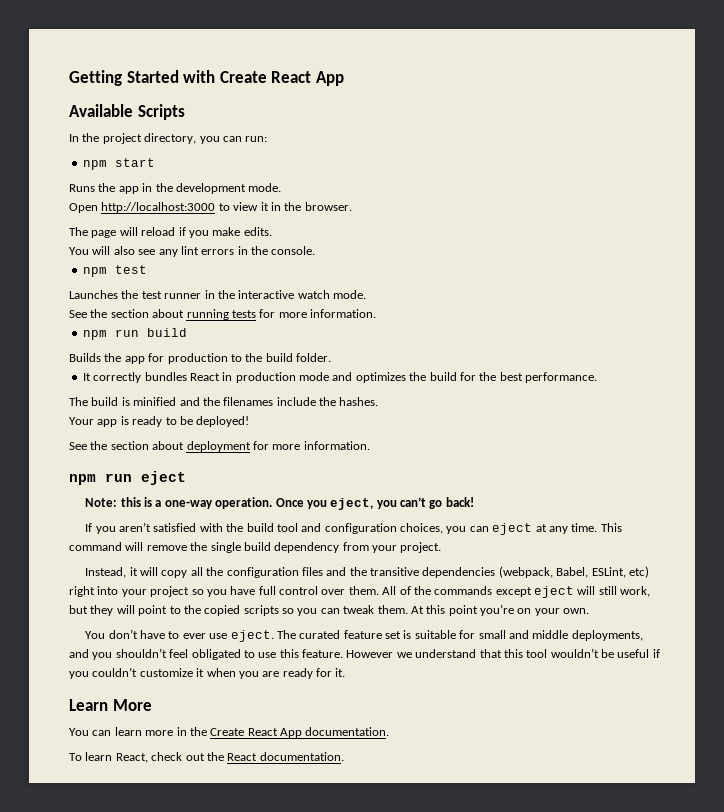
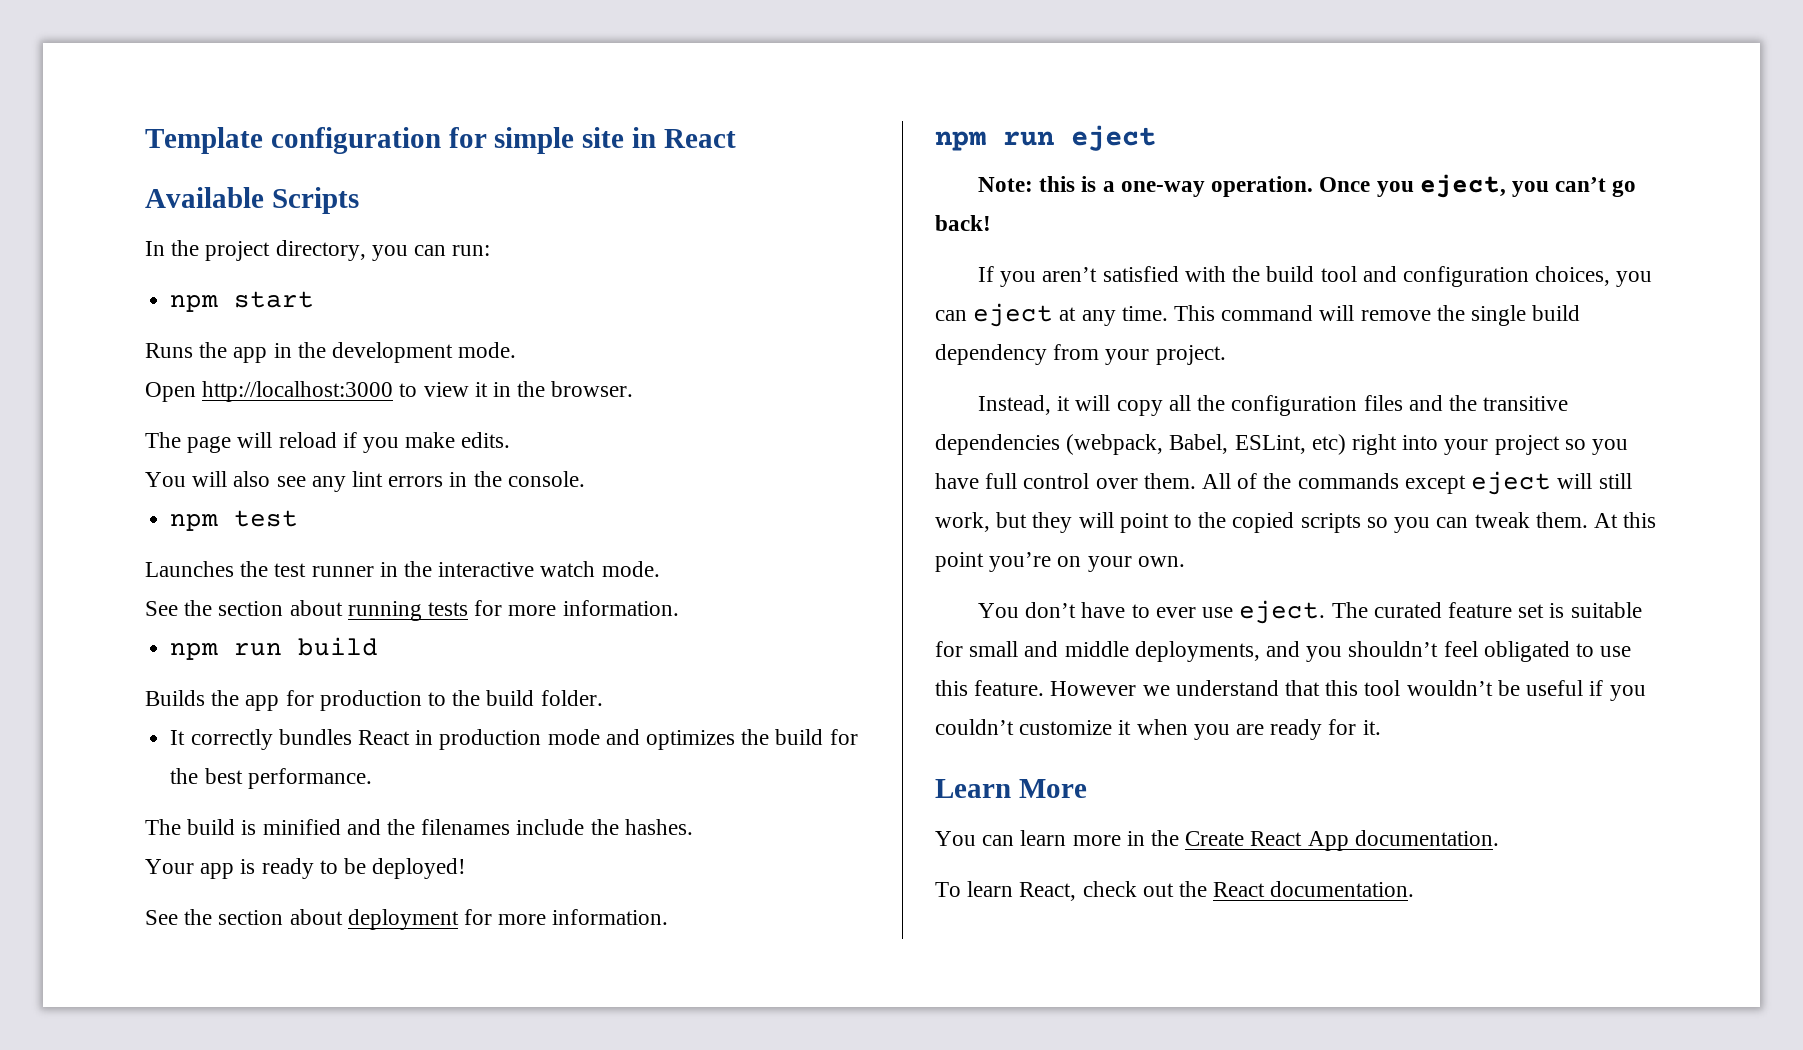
[69,70,344,86] Getting Started with Create React App -> [145,127,736,154] Template configuration for simple site in React

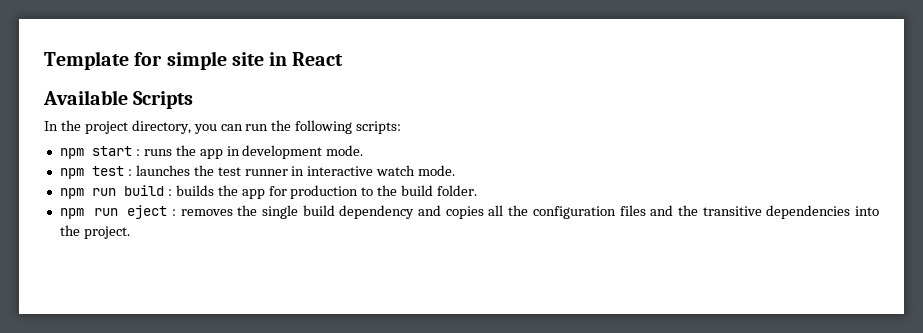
[270,127,441,154] configuration -> (129, 60) none
[452,245,491,256] run: -> [245,120,402,134] run the following scripts:
[145,343,193,358] // Runs -> [135,149,172,156] : runs
[297,342,326,358] the -> (240, 151) none
[145,381,634,402] [145,432,511,453] [145,471,585,492] // Open http://localhost:3000 to view it in the browser. // The page will reload if you make edits. // You will also see any lint errors in the console. -> (364, 150) none
[145,561,234,577] // Launches -> [127,165,190,176] : launches
[404,561,433,577] the -> (305, 171) none
[145,600,679,621] // See the section about running tests for more information. -> (456, 170) none
[145,690,205,706] // Builds -> [167,185,214,196] : builds
[170,729,858,750] [170,768,372,789] [145,819,693,835] [145,858,467,879] [145,909,669,930] [935,125,1156,151] [978,174,1637,198] [935,215,991,231] [978,266,1653,287] [935,303,1581,327] [935,344,1226,365] [978,395,1163,416] It correctly bundles React in production mode and optimizes the build for the best performance. // The build is minified and the filenames include the hashes. // Your app is ready to be deployed! // See the section about deployment for more information. // npm run eject // Note: this is a one-way operation. Once you eject, you can’t go back! // If you aren’t satisfied with the build tool and configuration choices, you can eject at any time. This command will remove the single build dependency from your project. // Instead, it will copy -> [59,205,484,219] npm run eject : removes the single build dependency and copies
[1066,434,1629,455] [935,471,1632,495] [935,512,1657,533] [935,552,1185,572] [978,600,1642,624] [935,641,1632,662] [935,680,1646,701] [935,719,1381,740] [935,779,1087,798] [935,830,1499,851] [935,881,1415,901] (webpack, Babel, ESLint, etc) right into your project so you have full control over them. All of the commands except eject will still work, but they will point to the copied scripts so you can tweak them. At this point you’re on your own. // You don’t have to ever use eject. The curated feature set is suitable for small and middle deployments, and you shouldn’t feel obligated to use this feature. However we understand that this tool wouldn’t be useful if you couldn’t customize it when you are ready for it. // Learn More // You can learn more in the Create React App documentation. // To learn React, check out the React documentation. -> [855,206,880,216] [59,225,130,239] into the project.

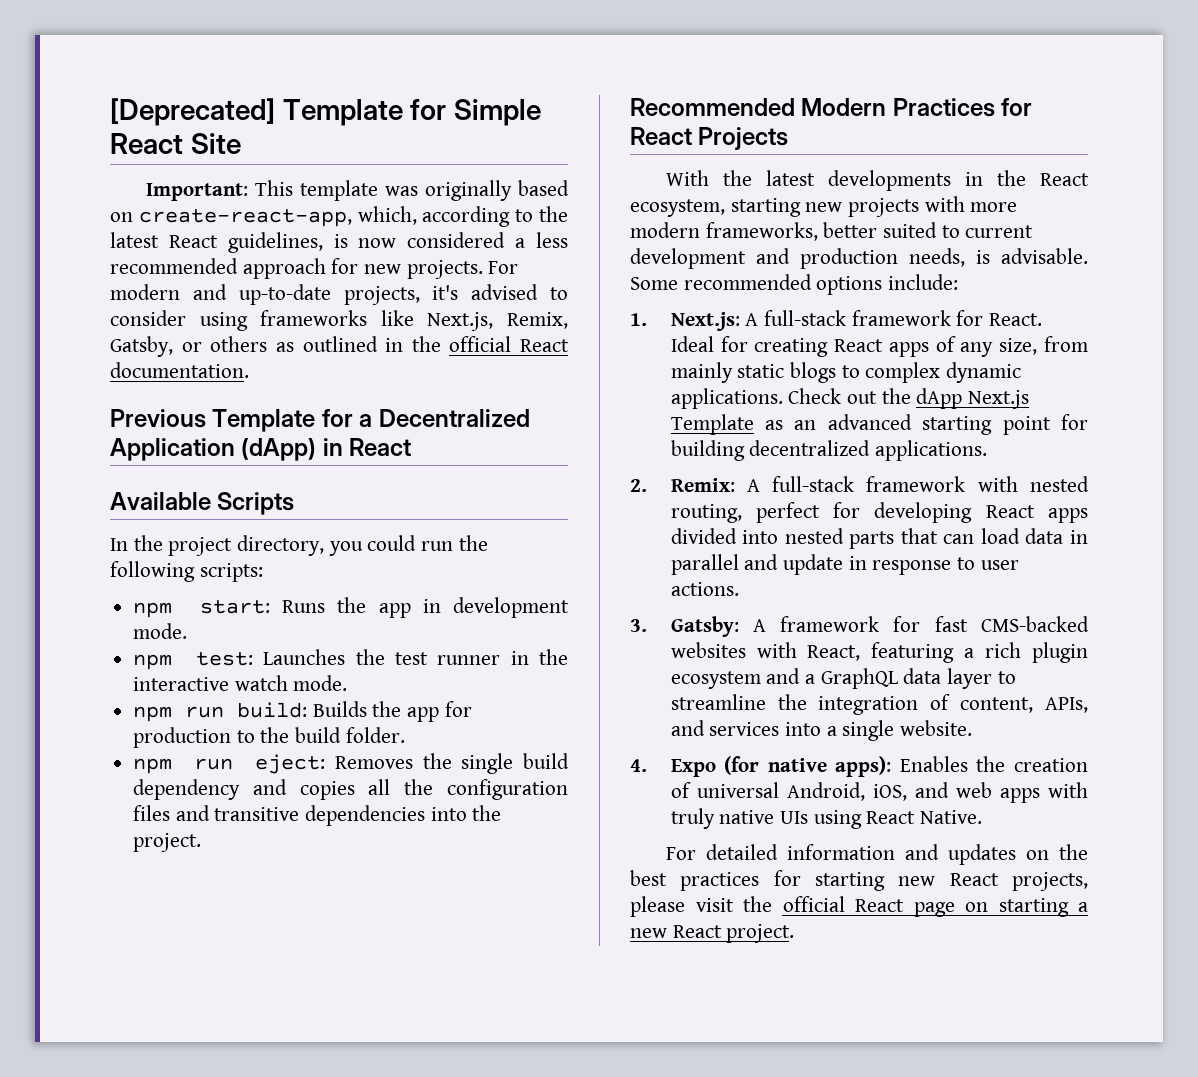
[44,51,264,70] Template for simple site -> [110,98,541,126] [110,133,241,154] [146,180,569,201] [110,206,568,227] [110,232,568,253] [110,258,519,279] [110,284,568,305] [110,310,568,331] [110,336,569,357] [110,362,249,378] [110,409,530,432] [110,438,317,461] [Deprecated] Template for Simple React Site // Important: This template was originally based on create-react-app, which, according to the latest React guidelines, is now considered a less recommended approach for new projects. For modern and up-to-date projects, it's advised to consider using frameworks like Next.js, Remix, Gatsby, or others as outlined in the official React documentation. // Previous Template for a Decentralized Application (dApp)
[220,124,243,131] can -> [367,535,417,551] could
[91,146,172,156] start : runs -> [200,600,326,614] start: Runs
[91,165,190,176] test : launches -> [195,649,346,666] test: Launches
(305, 171) none -> [539,649,568,665] the
[123,185,214,196] build : builds -> [237,701,367,718] build: Builds
[127,205,233,219] eject : removes -> [255,754,414,774] eject: Removes
[677,205,698,216] the -> (210, 813) none
(130, 232) none -> [630,98,1033,117] [630,127,789,150] [666,170,1089,191] [630,196,1018,217] [630,222,1034,241] [630,248,1088,269] [630,274,959,295] [630,310,1043,331] [670,336,1088,357] [670,362,1022,383] [670,388,1030,409] [670,414,1088,435] [670,440,988,461] [630,476,1089,492] [670,502,1088,523] [670,528,1088,549] [670,554,1019,575] [670,582,739,596] [630,616,1089,637] [670,642,1088,663] [670,668,1016,689] [670,694,1088,715] [670,720,973,741] [630,756,1088,777] [670,782,1088,803] [670,808,983,829] [666,844,1088,865] [630,870,1088,891] [630,896,1088,917] [630,924,795,943] // Recommended Modern Practices for React Projects // With the latest developments in the React ecosystem, starting new projects with more modern frameworks, better suited to current development and production needs, is advisable. Some recommended options include: // 1. Next.js: A full-stack framework for React. Ideal for creating React apps of any size, from mainly static blogs to complex dynamic applications. Check out the dApp Next.js Template as an advanced starting point for building decentralized applications. // 2. Remix: A full-stack framework with nested routing, perfect for developing React apps divided into nested parts that can load data in parallel and update in response to user actions. // 3. Gatsby: A framework for fast CMS-backed websites with React, featuring a rich plugin ecosystem and a GraphQL data layer to streamline the integration of content, APIs, and services into a single website. // 4. Expo (for native apps): Enables the creation of universal Android, iOS, and web apps with truly native UIs using React Native. // For detailed information and updates on the best practices for starting new React projects, please visit the official React page on starting a new React project.

